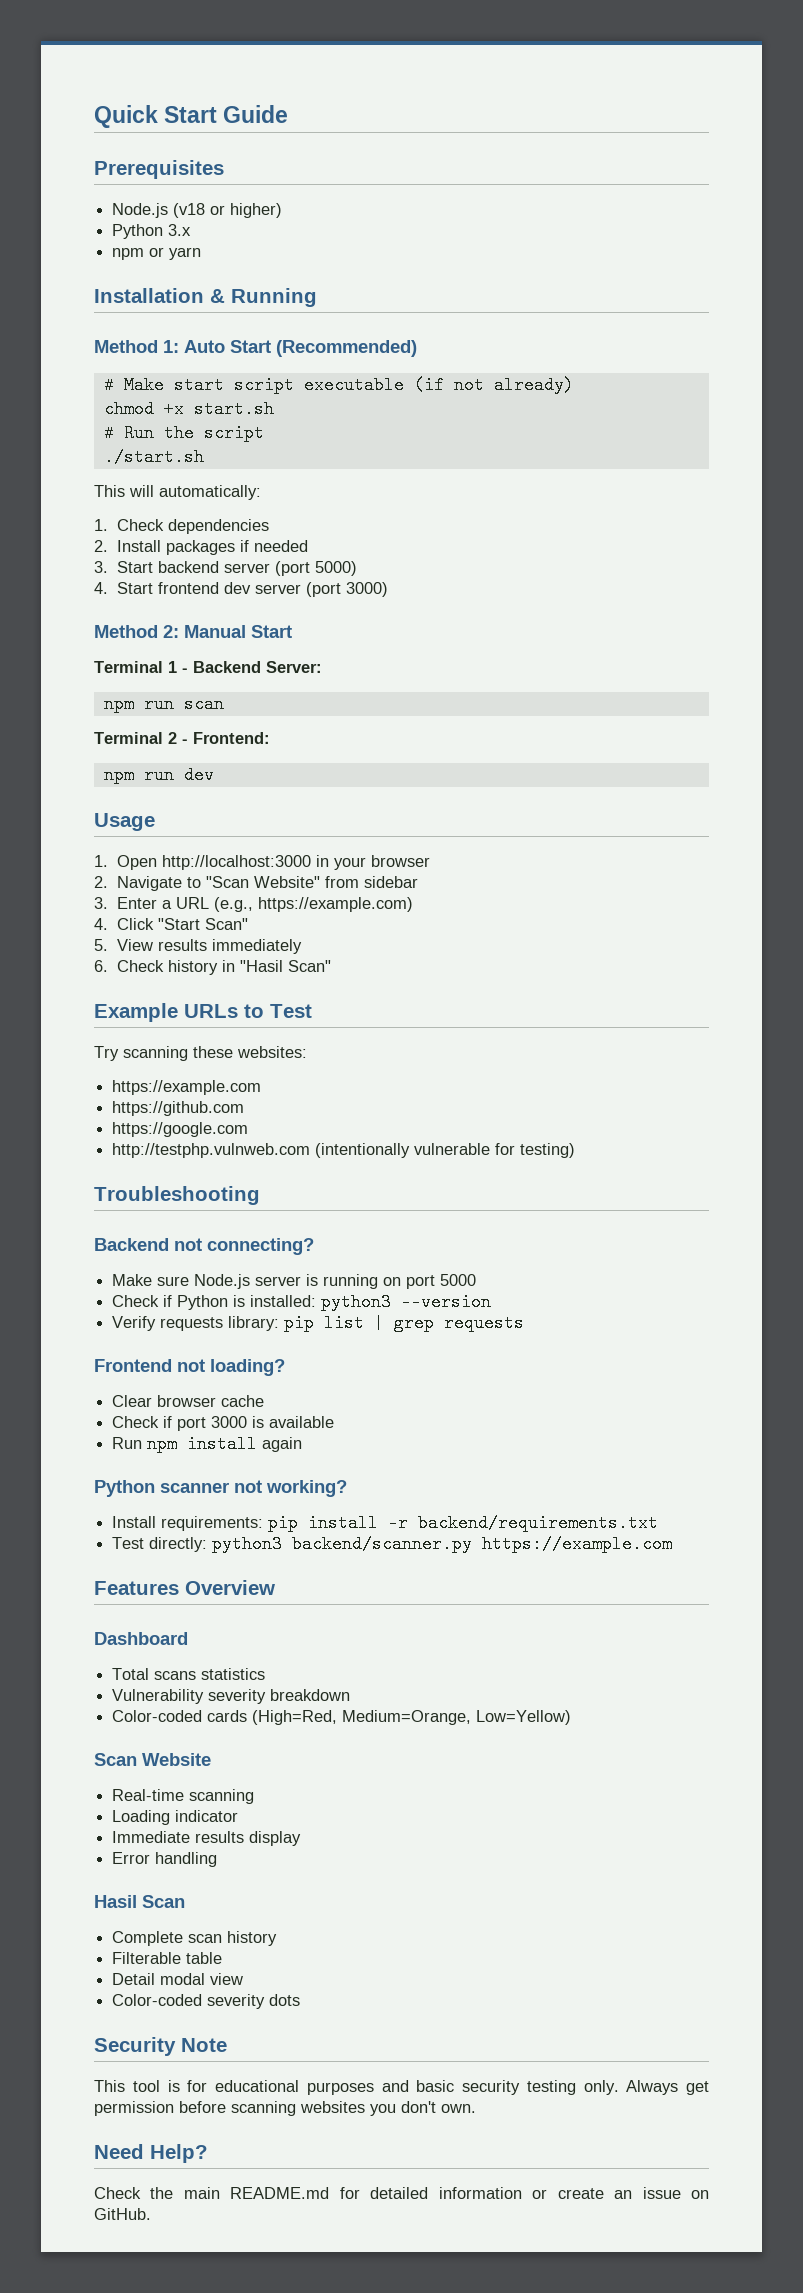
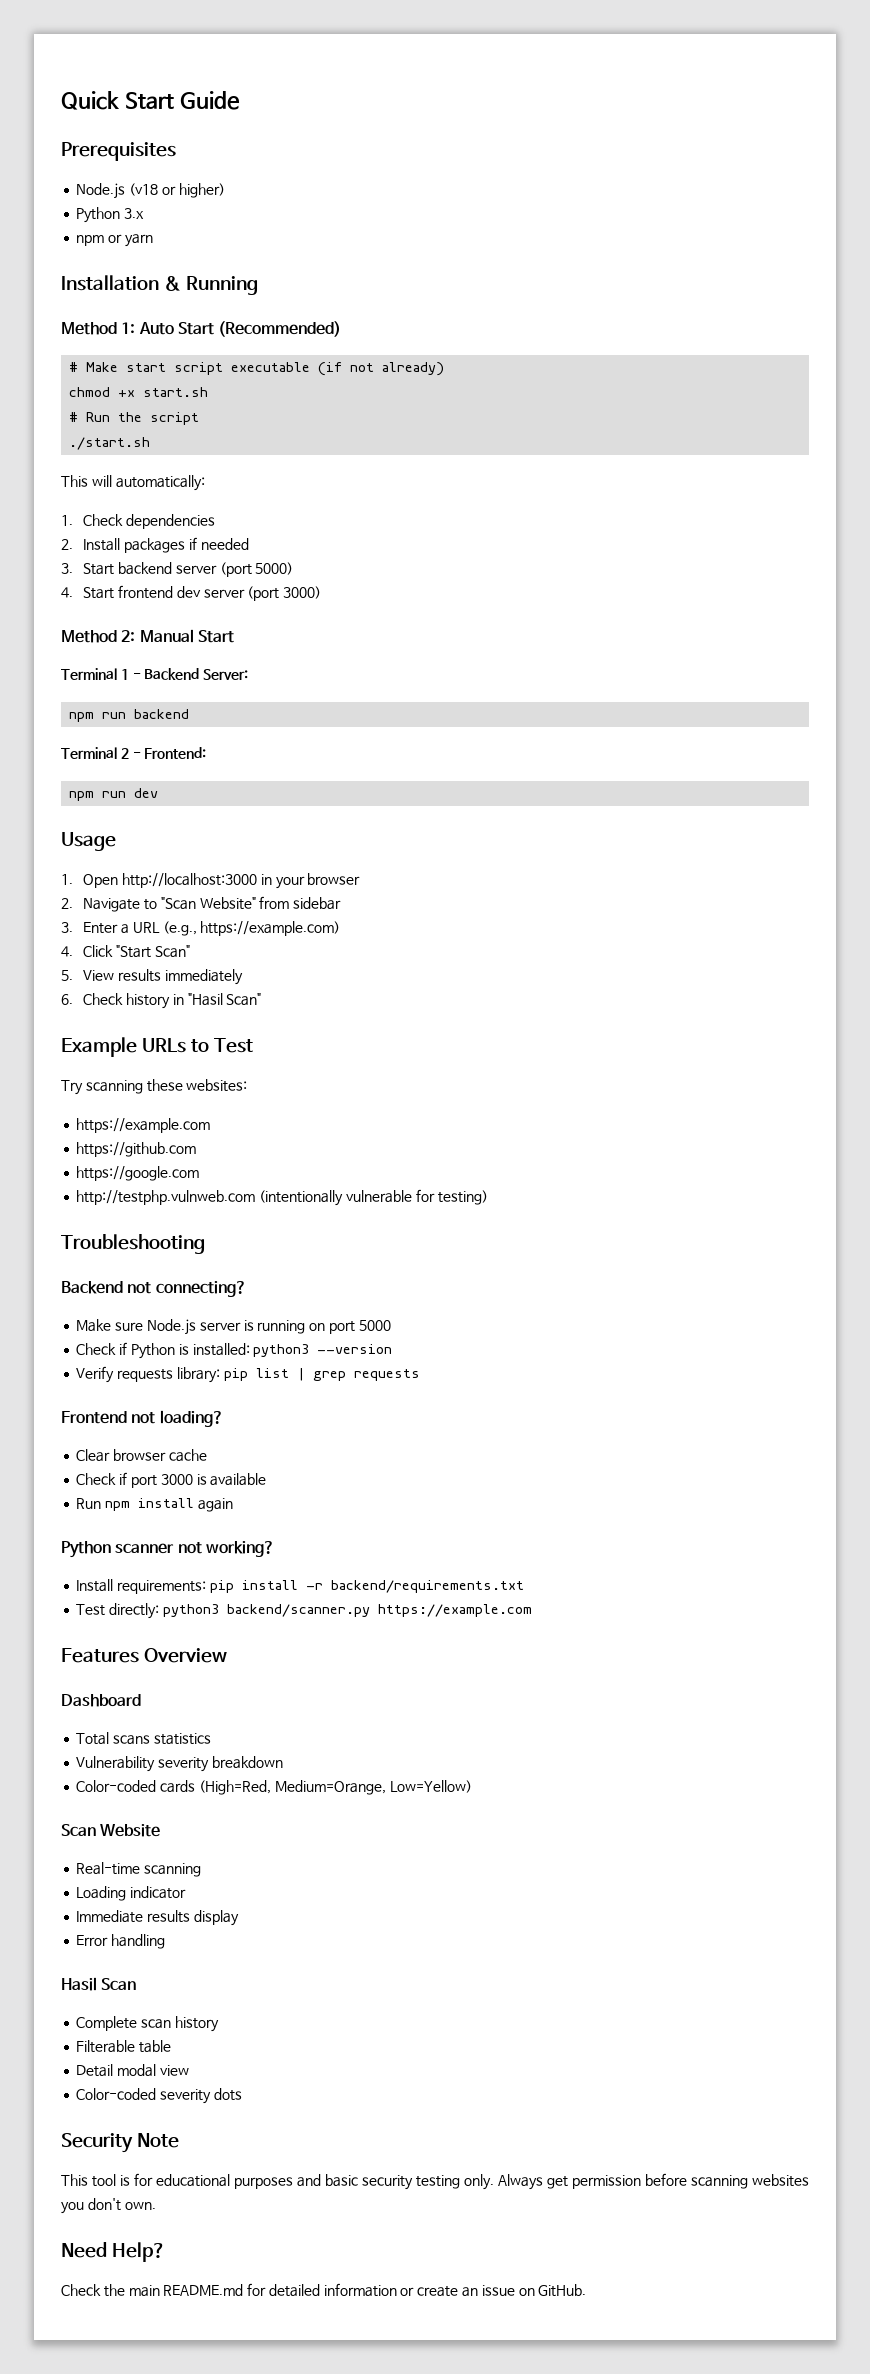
[183,695,224,713] scan -> [134,709,190,719] backend

